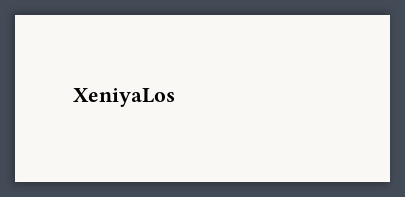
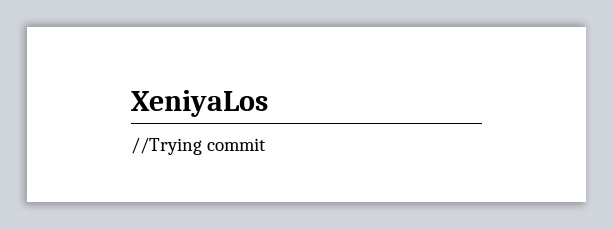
(175, 97) none -> [131,137,267,155] // //Trying commit

